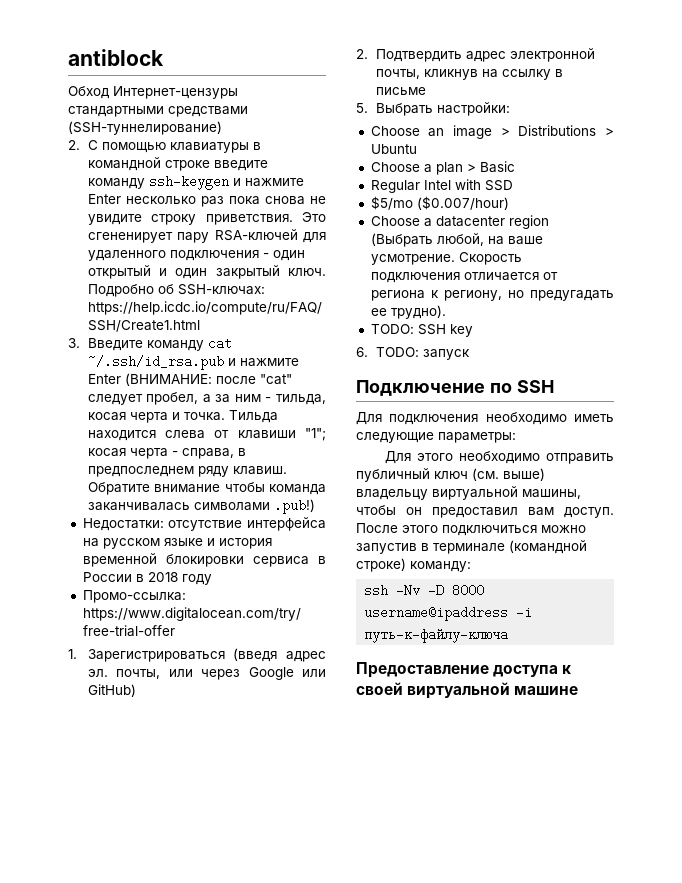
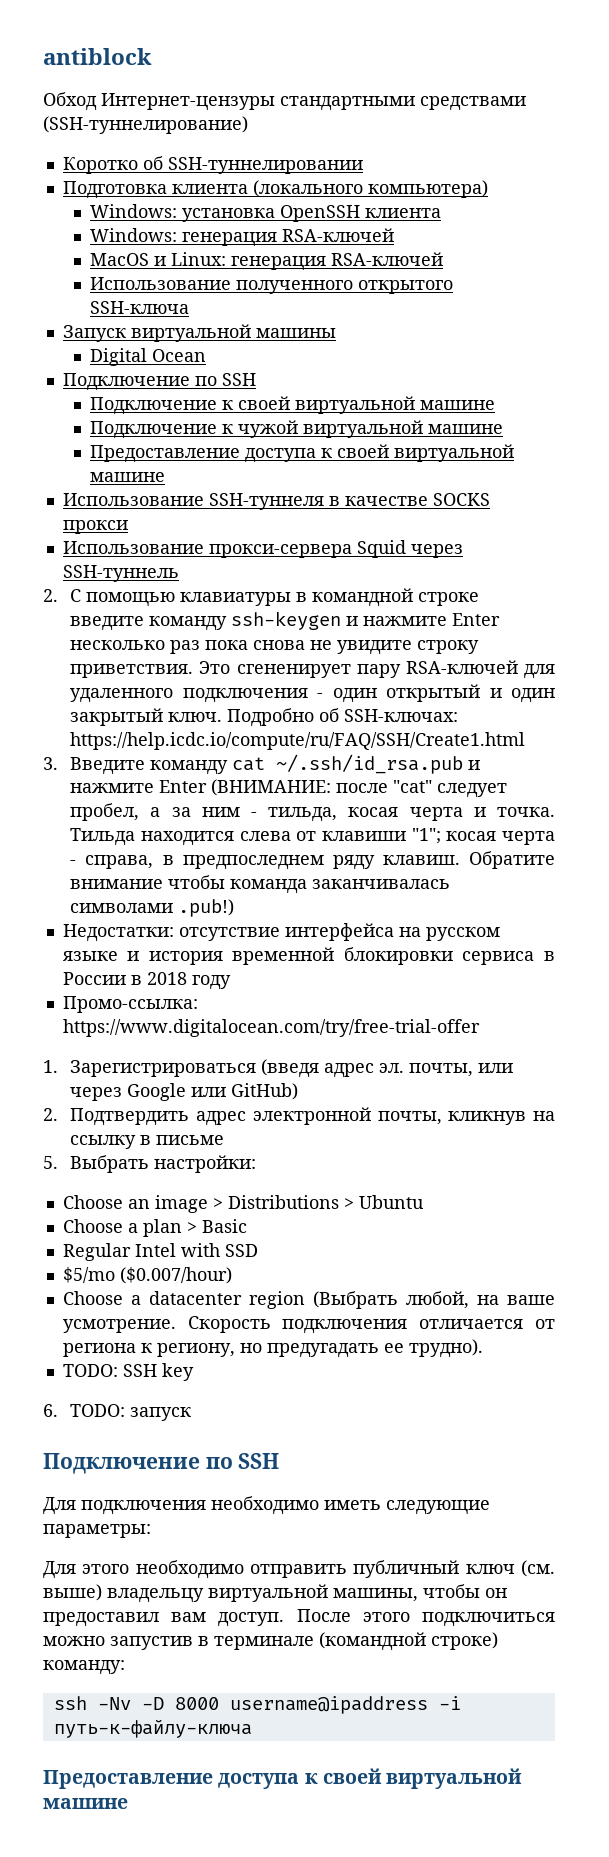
(222, 128) none -> [62,156,363,174] [62,180,488,199] [90,204,442,222] [90,228,395,247] [90,252,444,271] [90,277,454,294] [90,301,190,314] [62,324,336,342] [90,348,207,366] [62,373,256,391] [90,396,496,415] [90,420,504,439] [90,444,515,463] [90,472,166,482] [62,493,490,510] [62,520,128,534] [62,540,463,558] [62,565,179,582] // Коротко об SSH-туннелировании // Подготовка клиента (локального компьютера) // Windows: установка OpenSSH клиента // Windows: генерация RSA-ключей // MacOS и Linux: генерация RSA-ключей // Использование полученного открытого SSH-ключа // Запуск виртуальной машины // Digital Ocean // Подключение по SSH // Подключение к своей виртуальной машине // Подключение к чужой виртуальной машине // Предоставление доступа к своей виртуальной машине // Использование SSH-туннеля в качестве SOCKS прокси // Использование прокси-сервера Squid через SSH-туннель

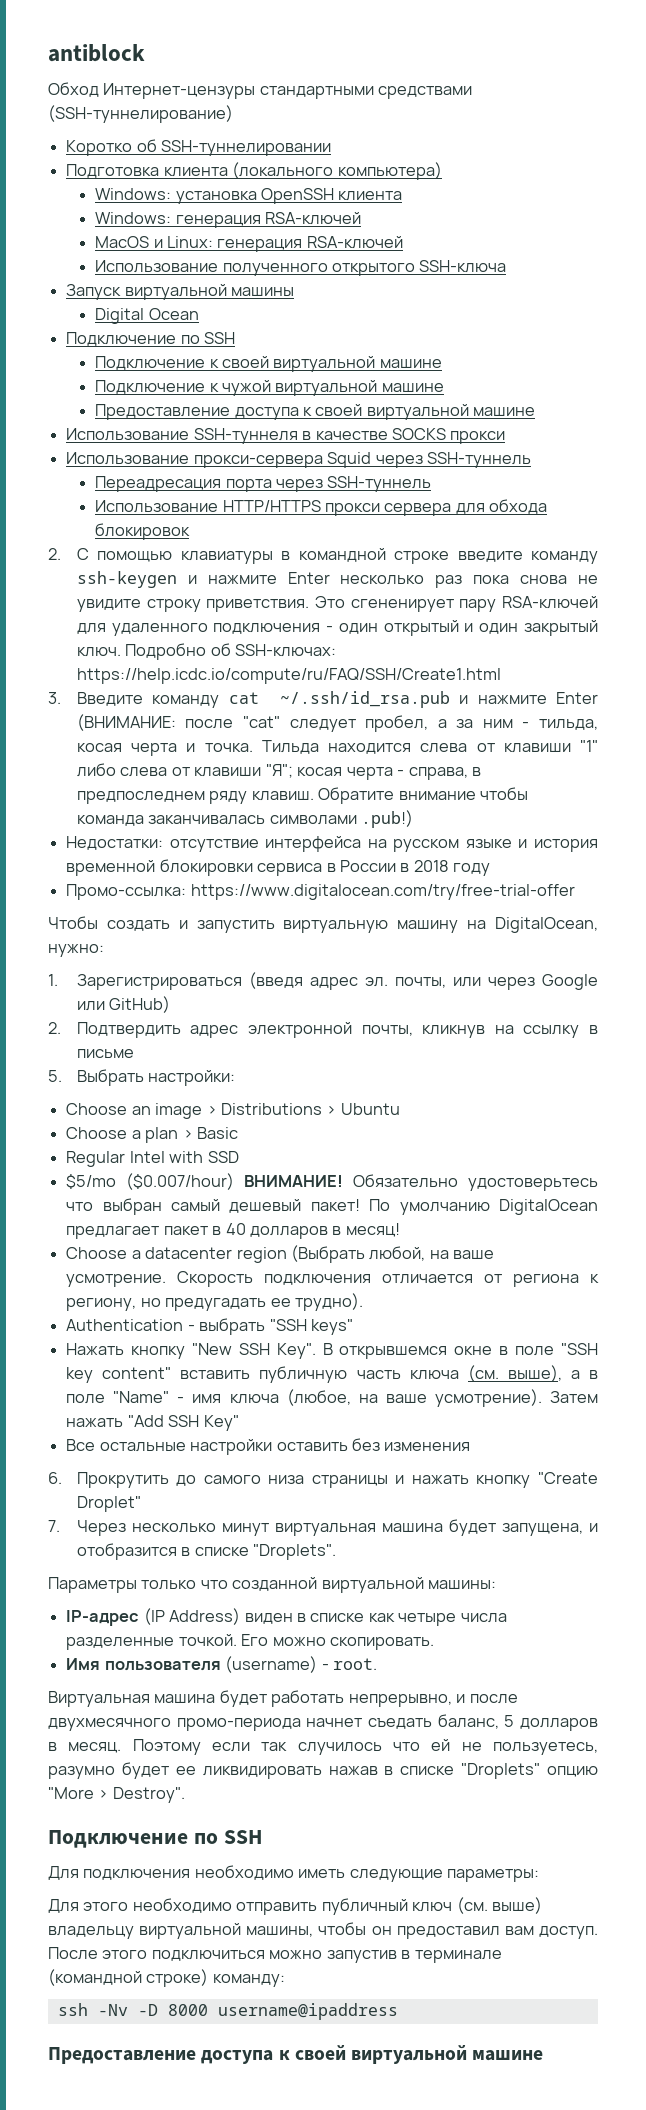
(179, 573) none -> [95,476,432,492] [95,499,548,516] [95,523,191,540] // Переадресация порта через SSH-туннель // Использование HTTP/HTTPS прокси сервера для обхода блокировок
[411,828,441,844] "1"; -> [580,740,599,752] [76,763,293,778] "1" либо слева от клавиши "Я";
(480, 1028) none -> [48,916,599,933] [48,944,104,957] // Чтобы создать и запустить виртуальную машину на DigitalOcean, нужно:
(232, 1275) none -> [244,1174,599,1191] [66,1198,598,1215] [66,1223,400,1239] ВНИМАНИЕ! Обязательно удостоверьтесь что выбран самый дешевый пакет! По умолчанию DigitalOcean предлагает пакет в 40 долларов в месяц!
[62,1363,194,1381] [43,1404,192,1421] TODO: SSH key // 6. TODO: запуск -> [66,1318,353,1335] [66,1343,598,1359] [66,1365,598,1383] [66,1389,598,1407] [66,1415,239,1431] [66,1438,471,1455] [48,1472,599,1488] [76,1496,141,1512] [48,1519,598,1536] [76,1543,337,1560] [48,1577,497,1593] [66,1608,507,1626] [66,1634,434,1650] [66,1656,377,1673] [48,1690,518,1707] [48,1714,598,1731] [48,1739,598,1755] [48,1762,598,1779] [48,1787,185,1803] Authentication - выбрать "SSH keys" // Нажать кнопку "New SSH Key". В открывшемся окне в поле "SSH key content" вставить публичную часть ключа (см. выше), а в поле "Name" - имя ключа (любое, на ваше усмотрение). Затем нажать "Add SSH Key" // Все остальные настройки оставить без изменения // 6. Прокрутить до самого низа страницы и нажать кнопку "Create Droplet" // 7. Через несколько минут виртуальная машина будет запущена, и отобразится в списке "Droplets". // Параметры только что созданной виртуальной машины: // IP-адрес (IP Address) виден в списке как четыре числа разделенные точкой. Его можно скопировать. // Имя пользователя (username) - root. // Виртуальная машина будет работать непрерывно, и после двухмесячного промо-периода начнет съедать баланс, 5 долларов в месяц. Поэтому если так случилось что ей не пользуетесь, разумно будет ее ликвидировать нажав в списке "Droplets" опцию "More > Destroy".
[438,1696,461,1710] [53,1719,252,1738] -i путь-к-файлу-ключа -> (398, 2011) none

